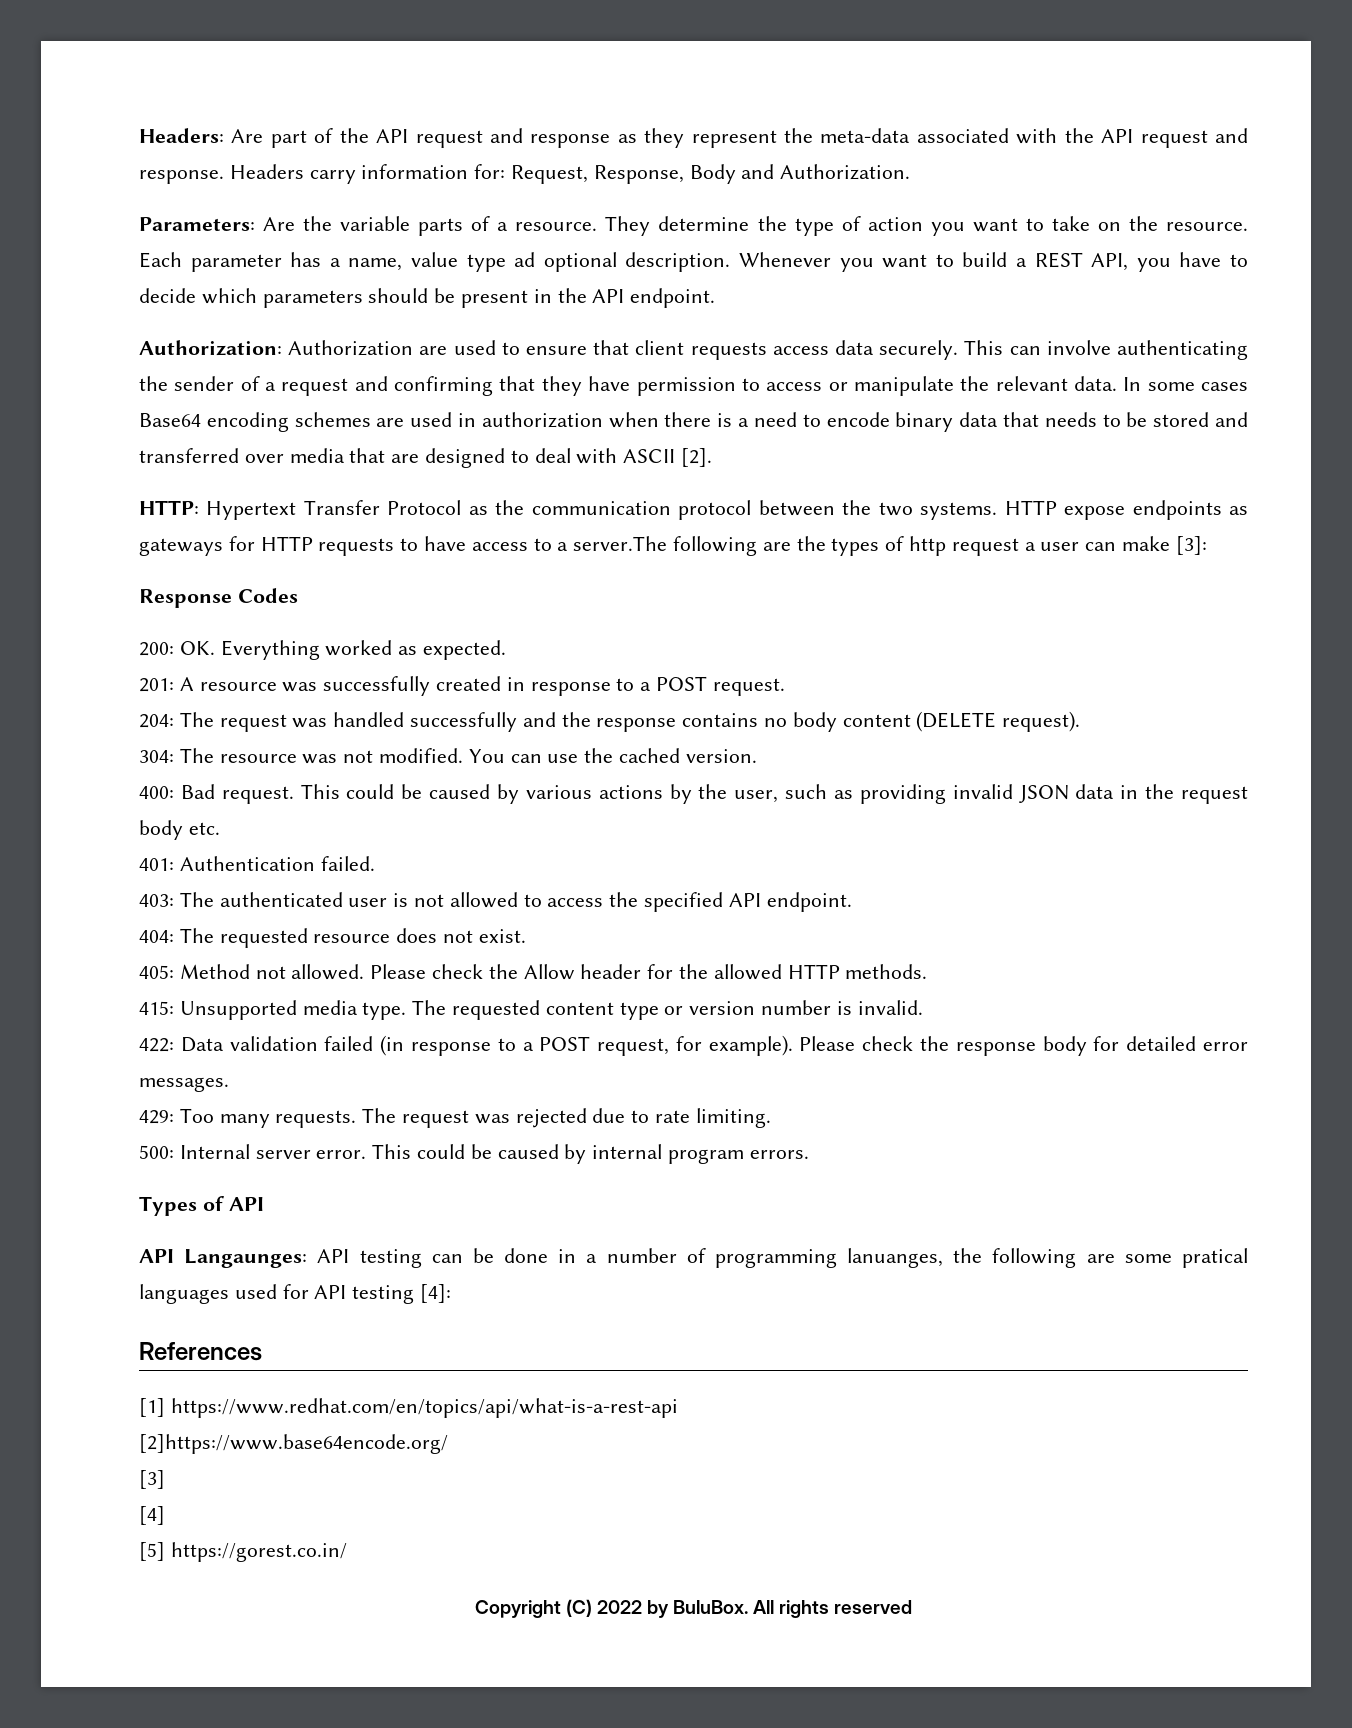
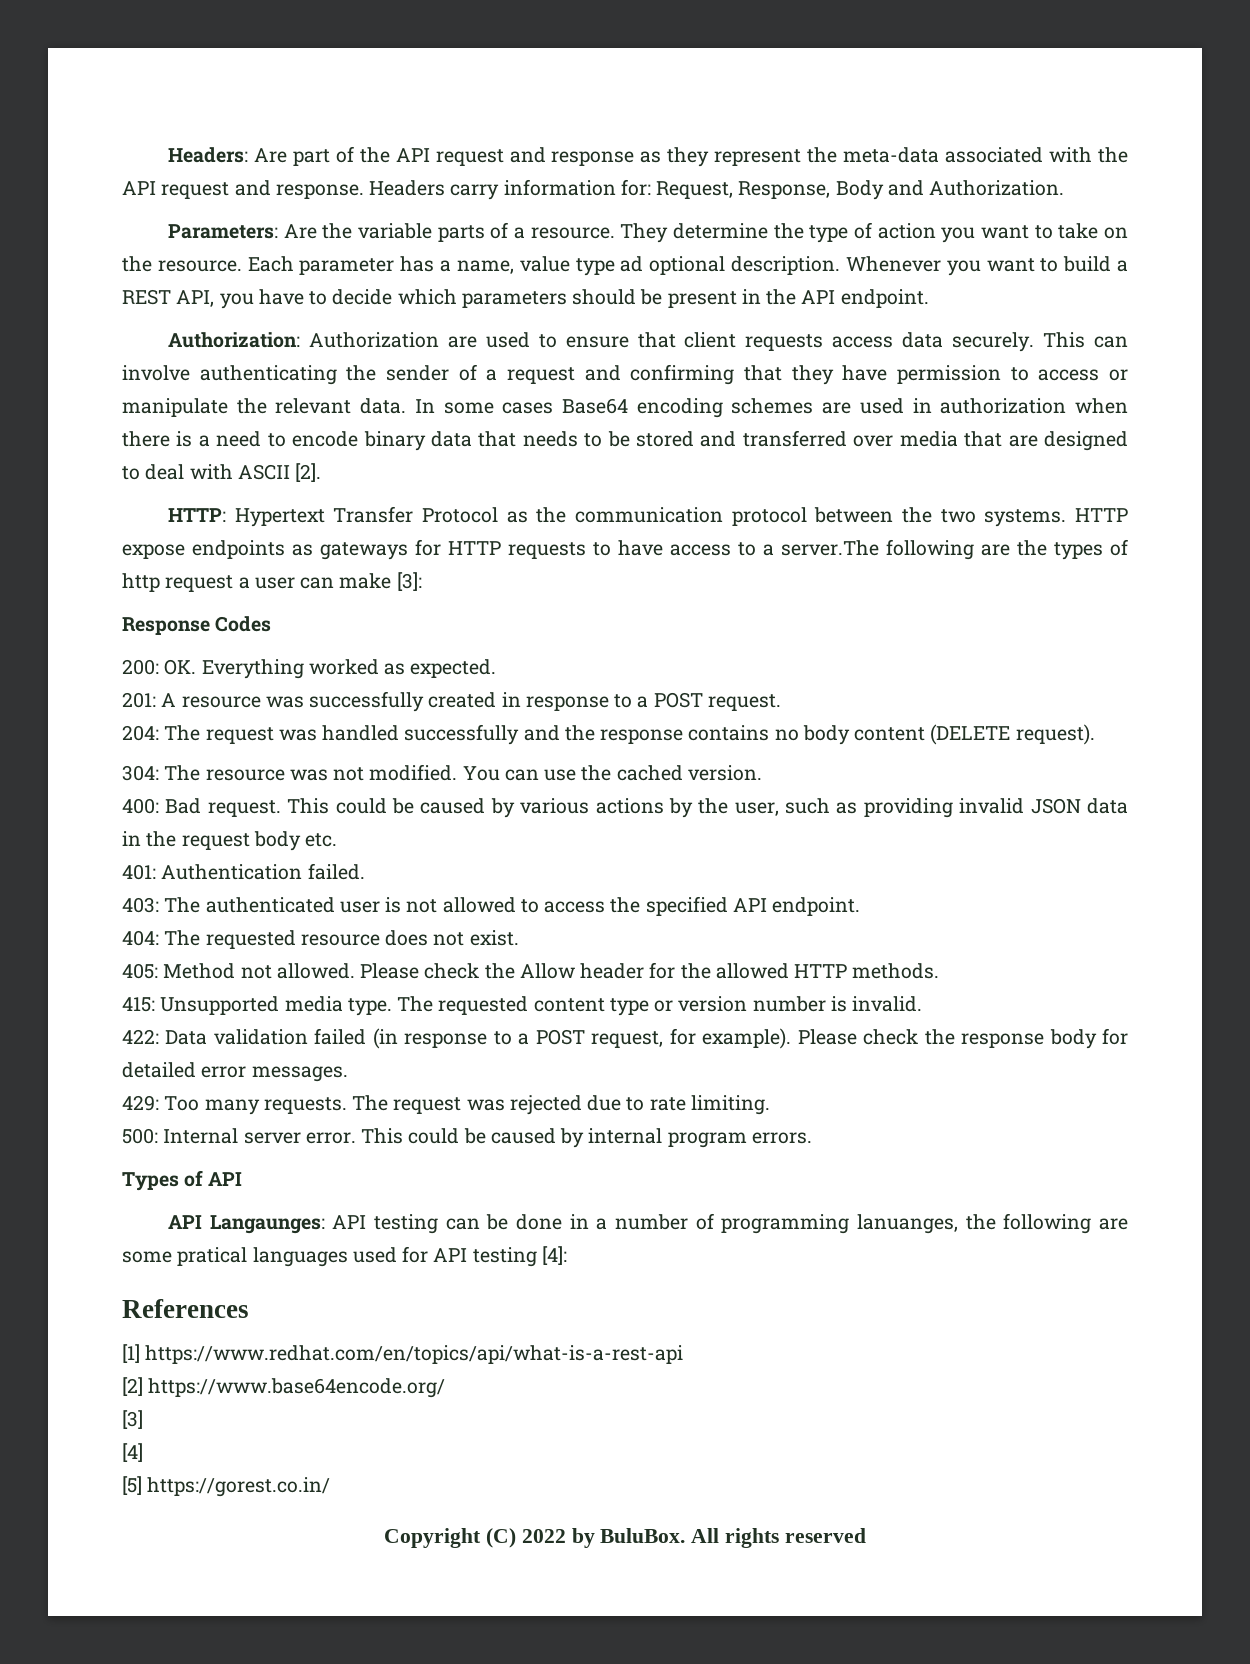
[139,1434,448,1454] [2]https://www.base64encode.org/ -> [122,1377,446,1398] [2] https://www.base64encode.org/

